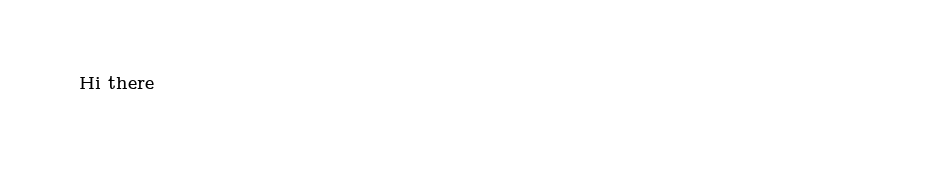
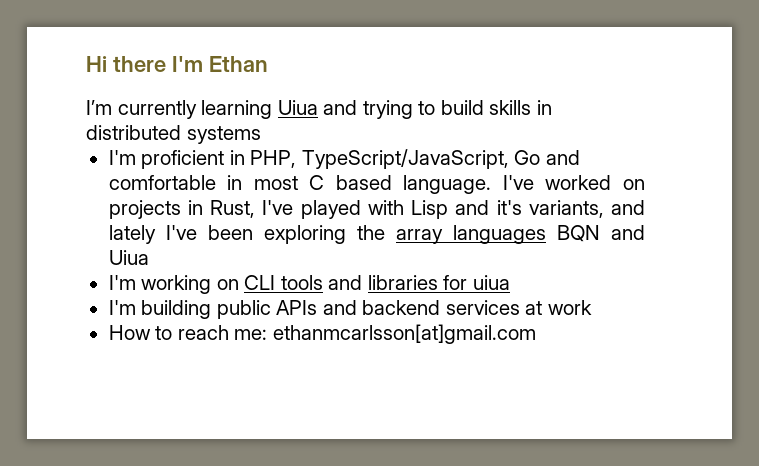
(154, 82) none -> [171,56,268,72] [86,100,552,119] [86,125,261,144] [108,149,580,169] [108,175,646,194] [108,200,646,219] [108,225,646,244] [108,250,149,265] [108,275,510,294] [108,300,592,319] [108,324,536,344] I'm Ethan // I’m currently learning Uiua and trying to build skills in distributed systems // I'm proficient in PHP, TypeScript/JavaScript, Go and comfortable in most C based language. I've worked on projects in Rust, I've played with Lisp and it's variants, and lately I've been exploring the array languages BQN and Uiua // I'm working on CLI tools and libraries for uiua // I'm building public APIs and backend services at work // How to reach me: ethanmcarlsson[at]gmail.com

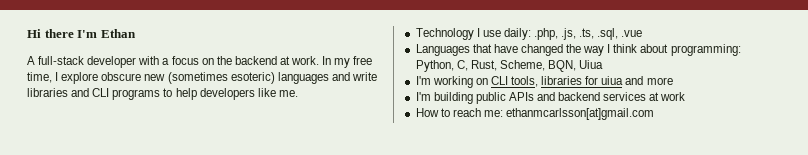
[86,100,552,119] [86,125,261,144] [108,149,580,169] [108,175,646,194] [108,200,646,219] [108,225,646,244] I’m currently learning Uiua and trying to build skills in distributed systems // I'm proficient in PHP, TypeScript/JavaScript, Go and comfortable in most C based language. I've worked on projects in Rust, I've played with Lisp and it's variants, and lately I've been exploring the array languages BQN and -> [27,56,373,68] [27,72,377,84] [27,88,298,100] [415,28,643,40] [415,44,741,56] [415,60,577,72] A full-stack developer with a focus on the backend at work. In my free time, I explore obscure new (sometimes esoteric) languages and write libraries and CLI programs to help developers like me. // Technology I use daily: .php, .js, .ts, .sql, .vue // Languages that have changed the way I think about programming: Python, C, Rust, Scheme, BQN,
[280,275,363,290] tools and -> [511,76,539,87] tools,
(510, 282) none -> [625,76,673,85] and more

